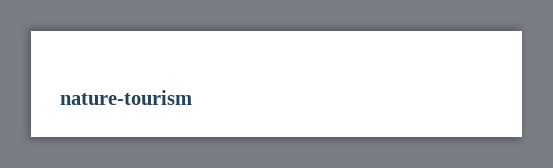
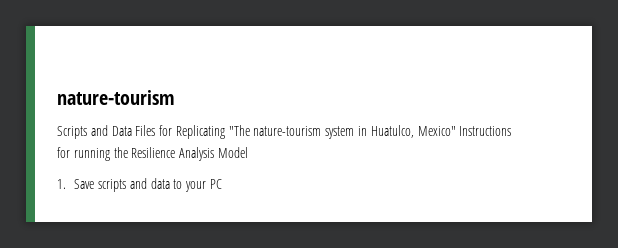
[60,90,192,105] nature-tourism -> [57,90,175,105] [57,125,512,139] [57,147,248,161] [57,178,222,192] nature-tourism // Scripts and Data Files for Replicating "The nature-tourism system in Huatulco, Mexico" Instructions for running the Resilience Analysis Model // 1. Save scripts and data to your PC

